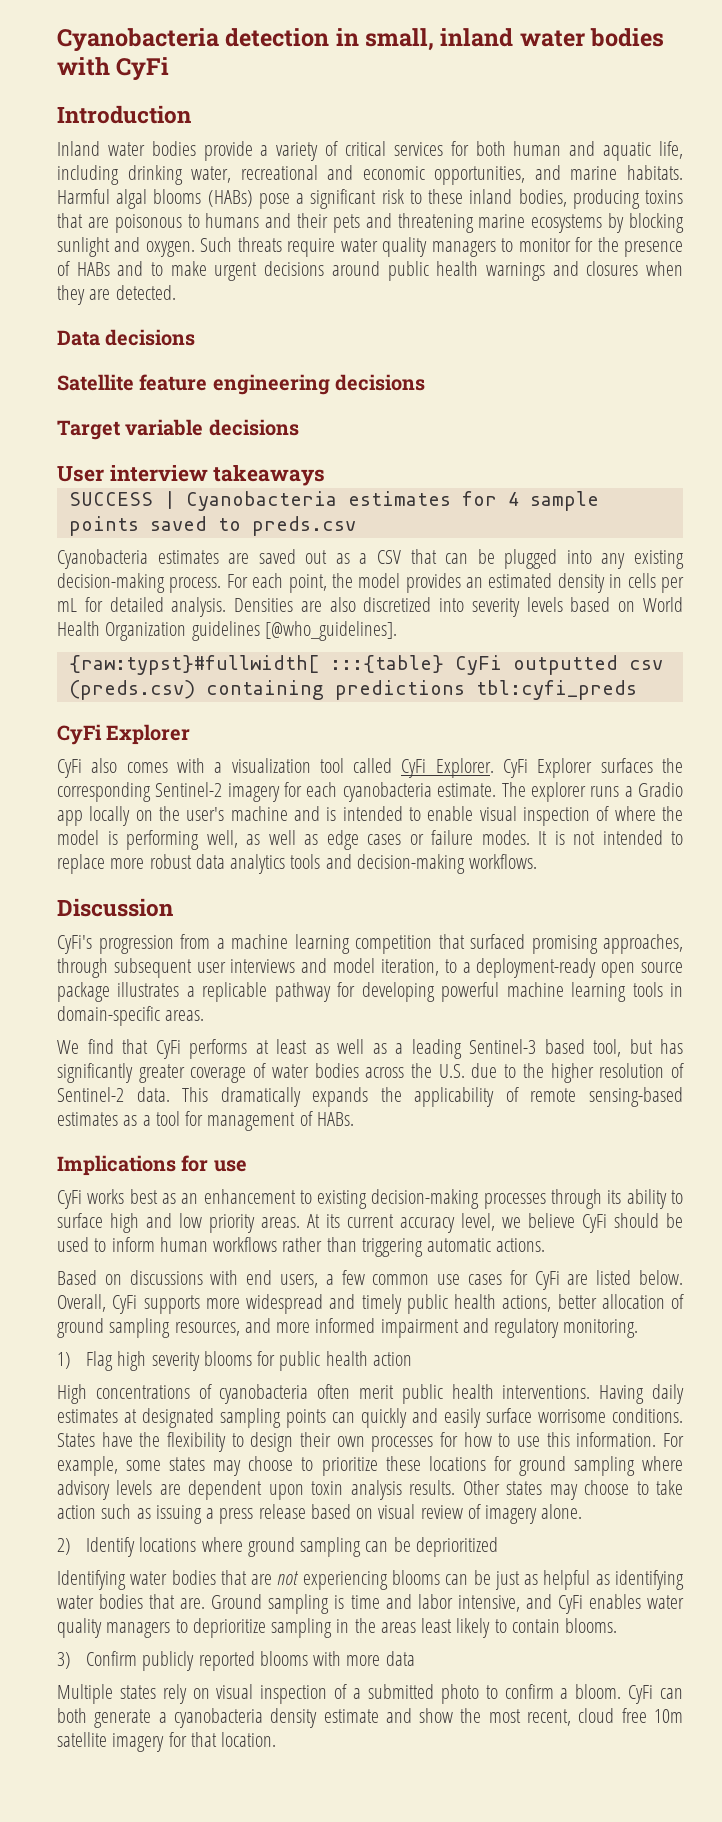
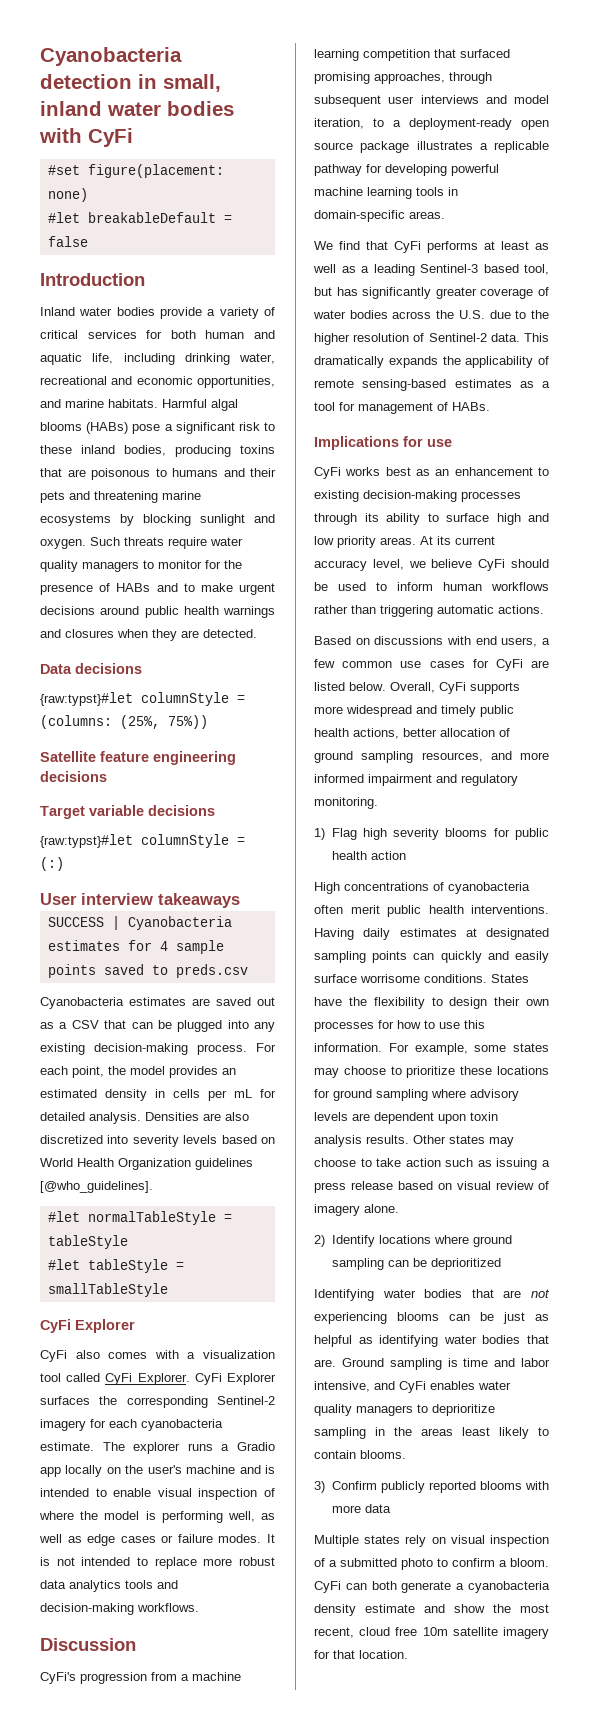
(170, 69) none -> [47,164,224,178] [47,188,88,202] [47,212,232,223] [47,236,88,247] // #set figure(placement: none) // #let breakableDefault = false
(196, 337) none -> [40,692,245,706] [40,715,208,729] // {raw:typst}#let columnStyle = (columns: (25%, 75%))
(299, 427) none -> [40,834,245,848] [40,857,64,871] // {raw:typst}#let columnStyle = (:)
[68,655,663,675] [68,680,637,700] {raw:typst}#fullwidth[ :::{table} CyFi outputted csv (preds.csv) containing predictions tbl:cyfi_preds -> [47,1211,232,1225] [47,1235,128,1249] [47,1259,184,1273] [47,1283,168,1297] #let normalTableStyle = tableStyle // #let tableStyle = smallTableStyle

